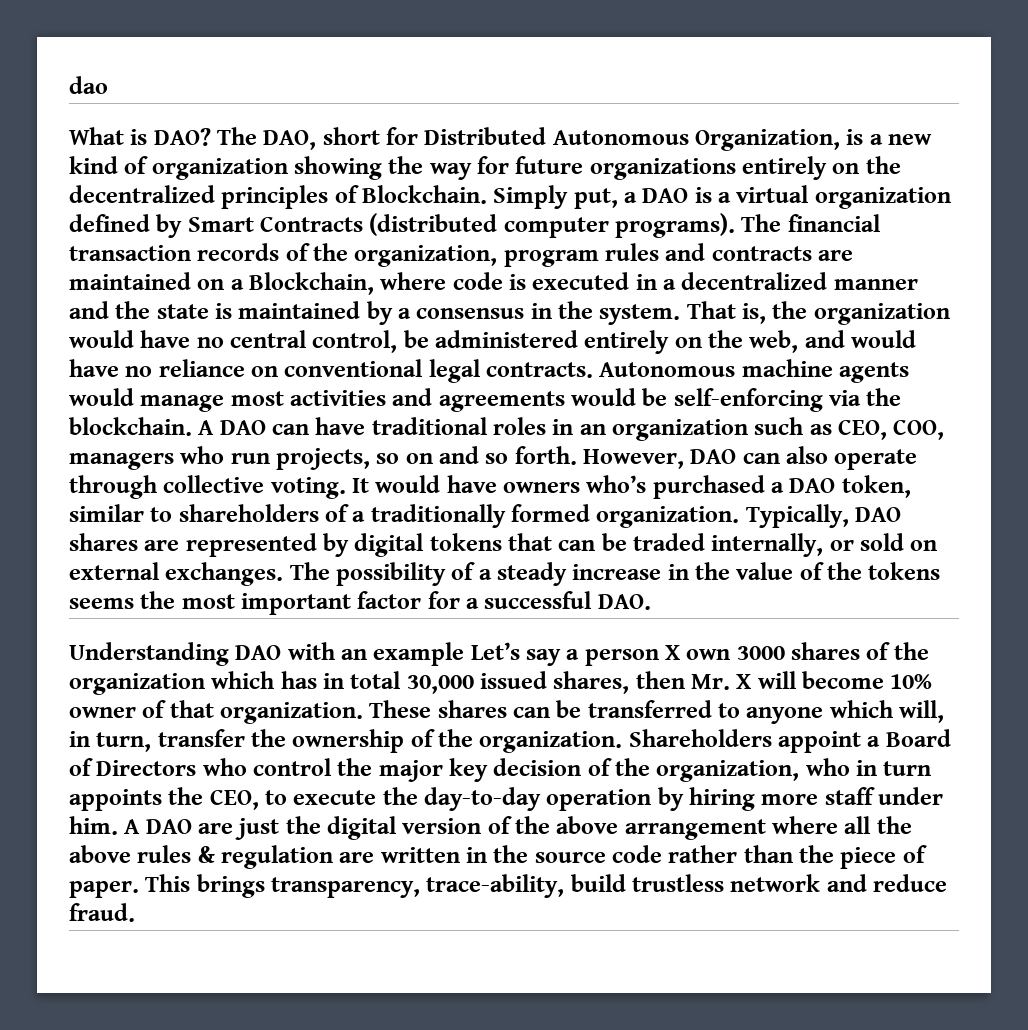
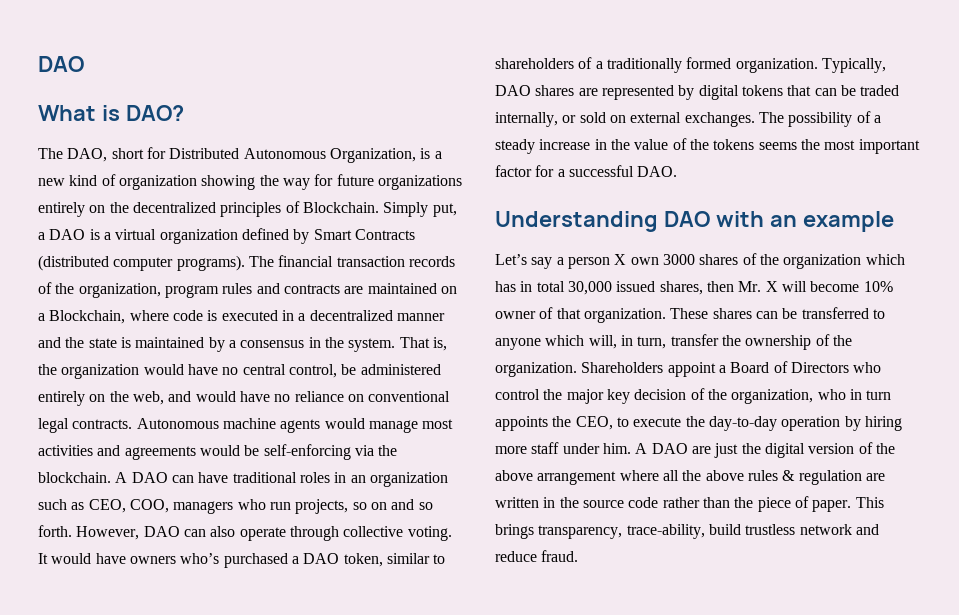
[69,76,108,94] dao -> [38,56,84,72] DAO
(211, 137) none -> (184, 113) //
(465, 654) none -> (894, 221) //

